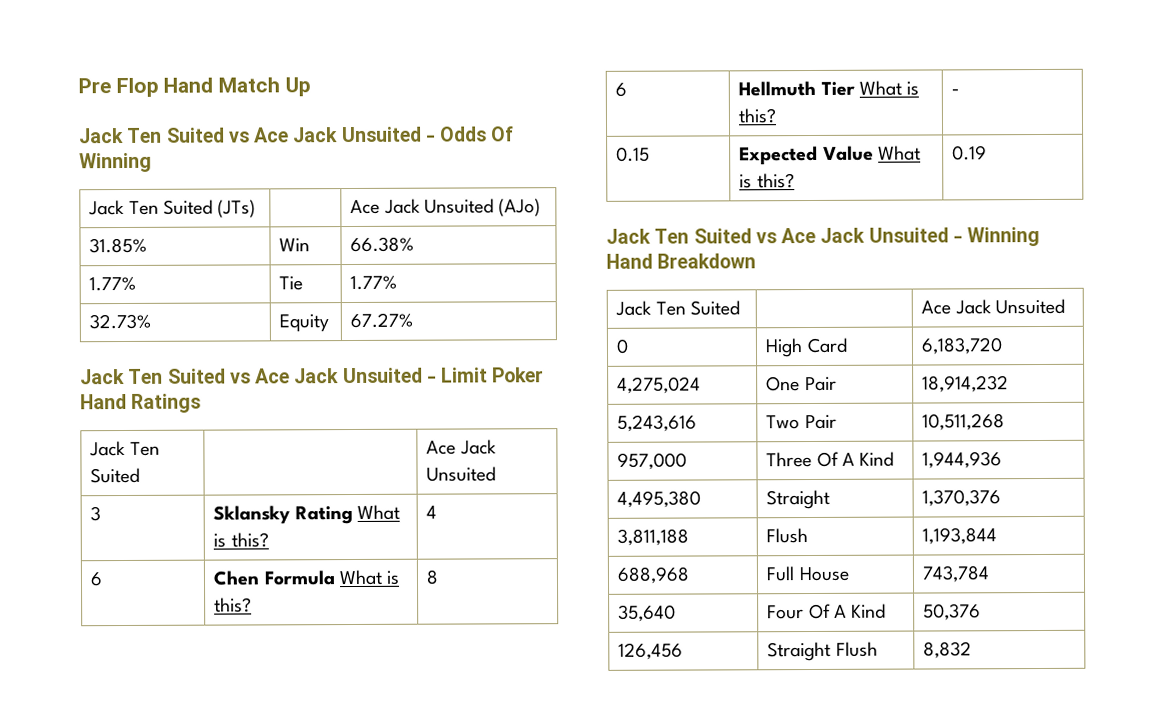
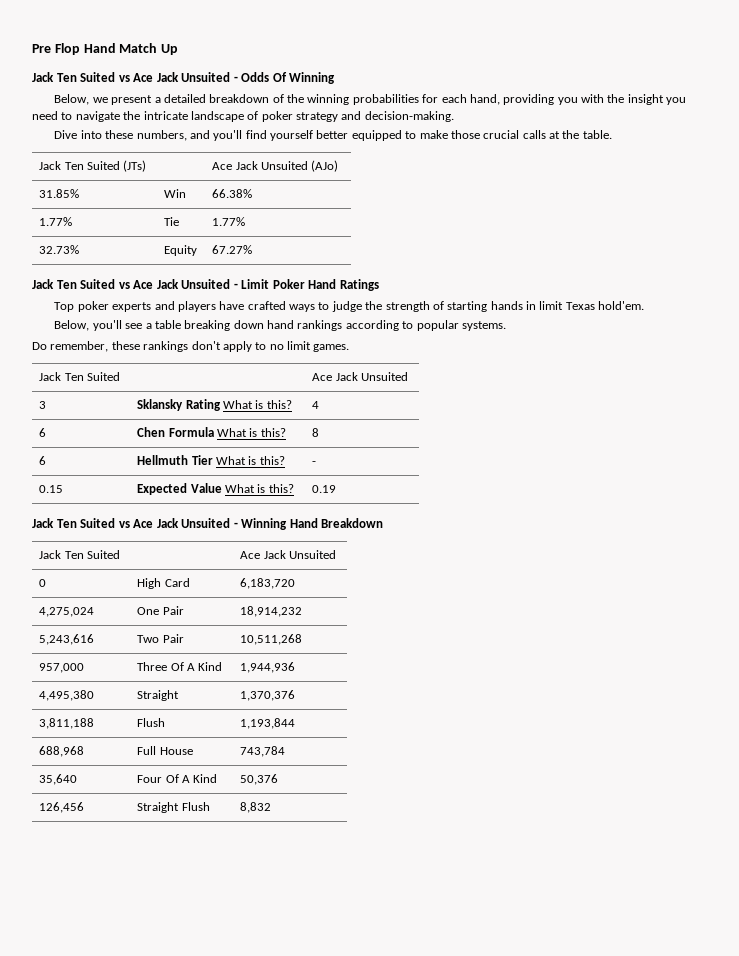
(152, 162) none -> [54,94,687,105] [32,111,454,122] [54,130,612,141] // Below, we present a detailed breakdown of the winning probabilities for each hand, providing you with the insight you need to navigate the intricate landscape of poker strategy and decision-making. // Dive into these numbers, and you'll find yourself better equipped to make those crucial calls at the table.
(202, 403) none -> [54,301,645,312] [54,320,506,331] [32,341,350,352] // Top poker experts and players have crafted ways to judge the strength of starting hands in limit Texas hold'em. // Below, you'll see a table breaking down hand rankings according to popular systems. // Do remember, these rankings don't apply to no limit games.

